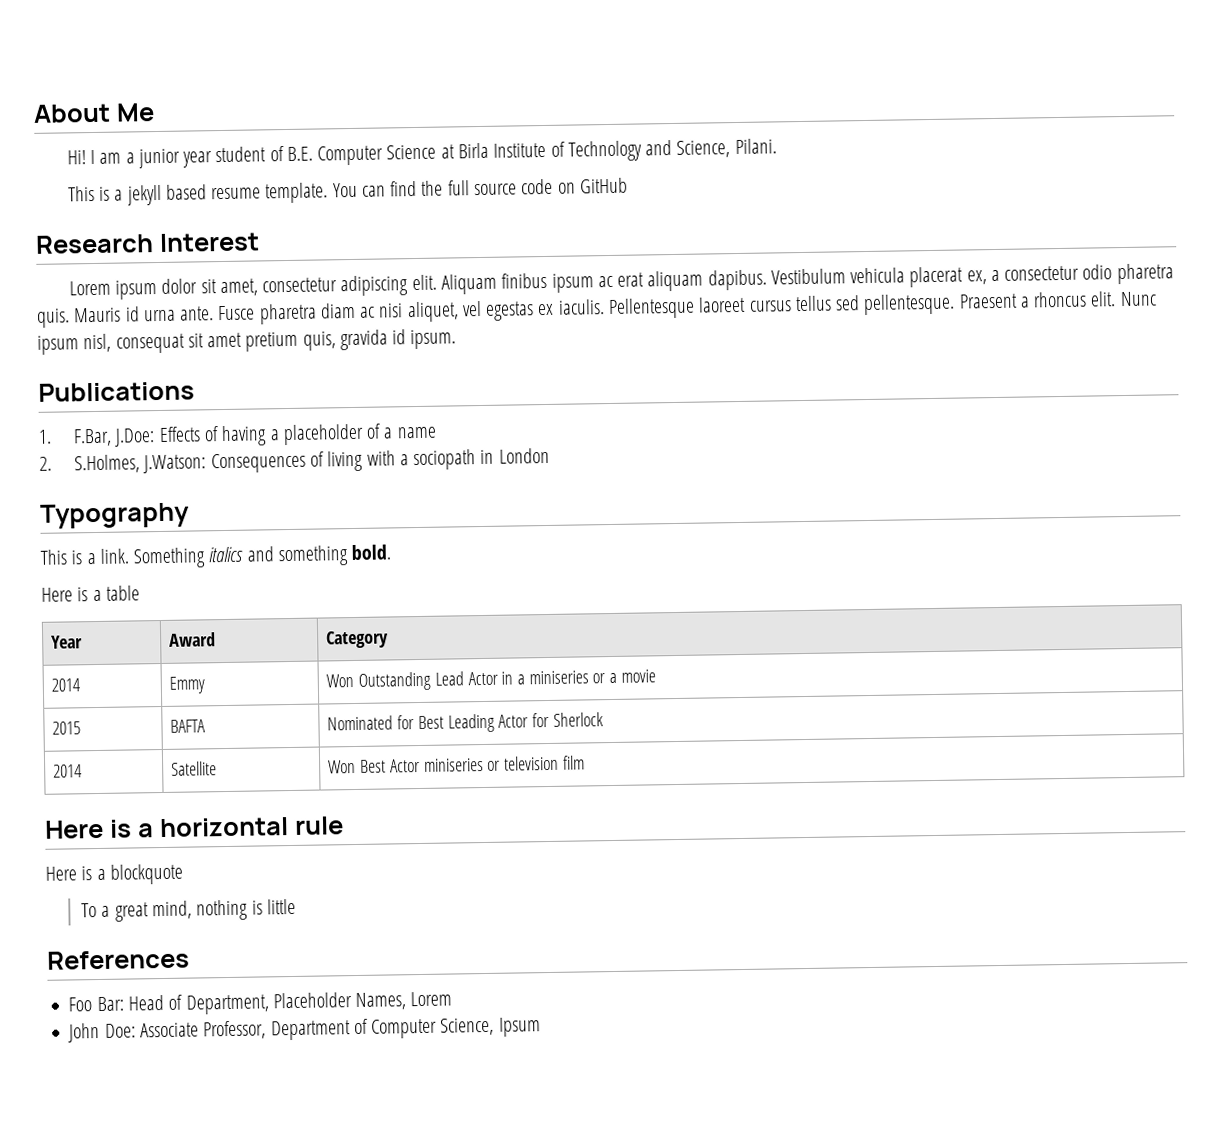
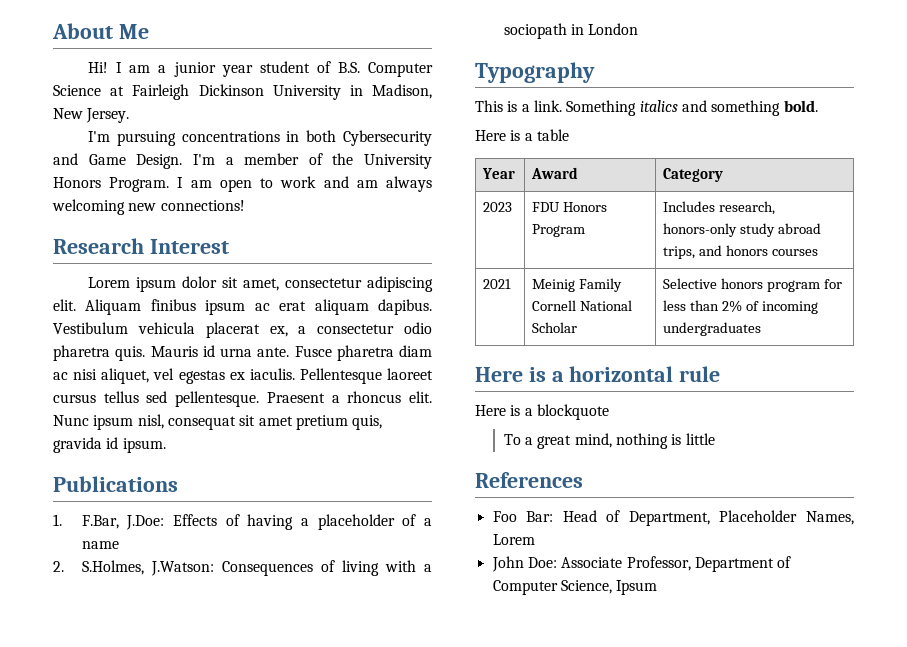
[286,146,313,161] B.E. -> [337,62,360,73] B.S.
[458,138,777,162] [67,177,628,206] Birla Institute of Technology and Science, Pilani. // This is a jekyll based resume template. You can find the full source code on GitHub -> [132,84,433,100] [53,108,130,123] [88,130,433,146] [53,153,432,169] [53,176,433,192] [52,199,245,215] Fairleigh Dickinson University in Madison, New Jersey. // I'm pursuing concentrations in both Cybersecurity and Game Design. I'm a member of the University Honors Program. I am open to work and am always welcoming new connections!
[51,678,81,692] [169,676,206,694] [326,669,656,691] [52,721,82,735] [170,719,207,733] [327,712,604,733] [53,764,83,778] [171,761,218,776] [328,755,585,774] 2014 | Emmy | Won Outstanding Lead Actor in a miniseries or a movie // 2015 | BAFTA | Nominated for Best Leading Actor for Sherlock // 2014 | Satellite | Won Best Actor miniseries or television film -> [483,202,513,212] [532,202,608,212] [532,224,586,237] [663,201,776,215] [663,223,822,237] [663,245,819,259] [483,279,512,289] [532,278,623,292] [532,300,633,311] [532,322,578,333] [663,278,843,292] [663,300,819,314] [663,322,762,336] 2023 | FDU Honors Program | Includes research, honors-only study abroad trips, and honors courses // 2021 | Meinig Family Cornell National Scholar | Selective honors program for less than 2% of incoming undergraduates

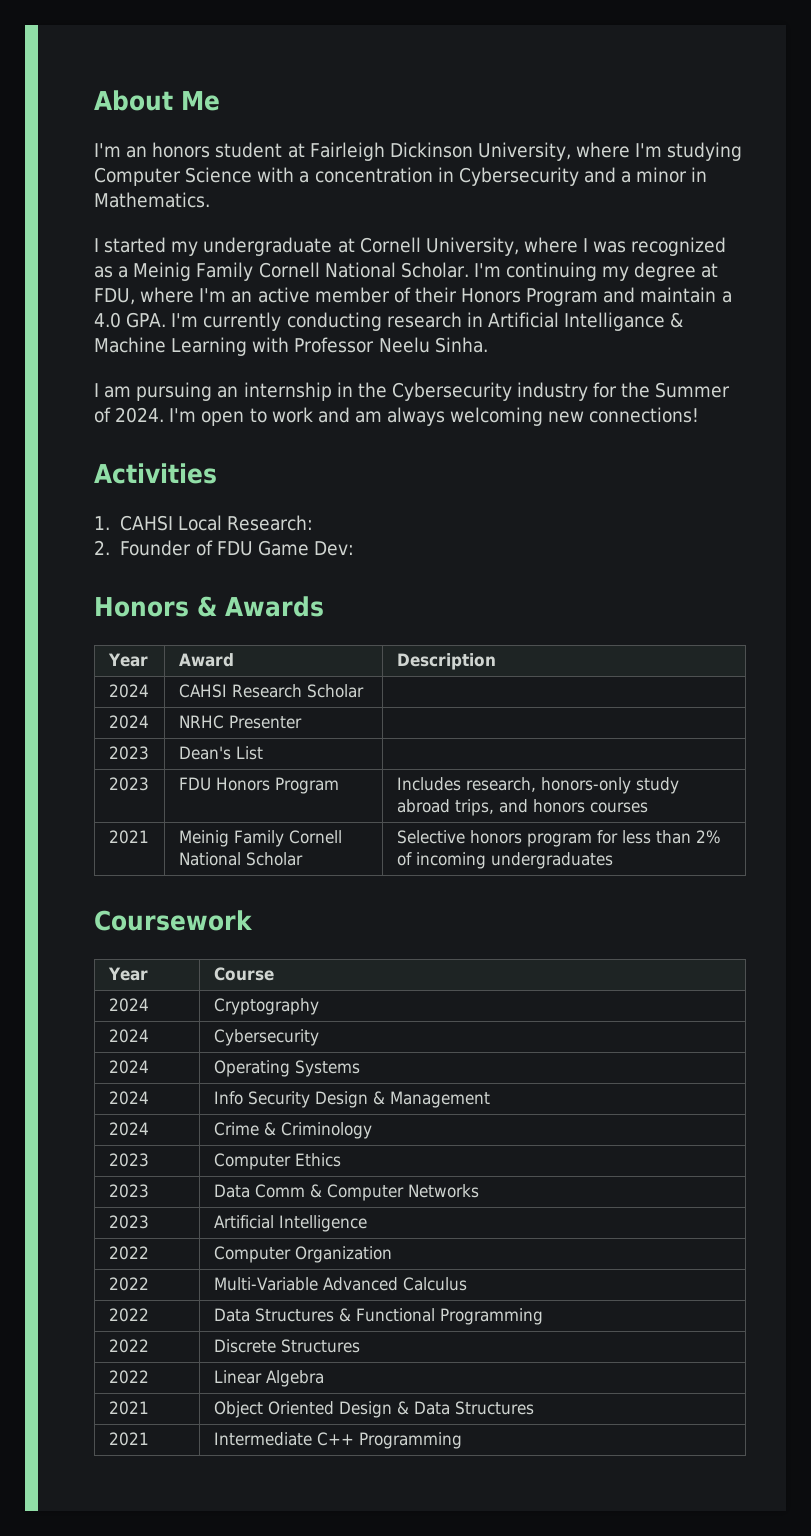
[88,61,433,77] [53,84,433,100] [53,108,130,123] [88,130,433,146] [53,153,432,169] [53,177,212,192] Hi! I am a junior year student of B.S. Computer Science at Fairleigh Dickinson University in Madison, New Jersey. // I'm pursuing concentrations in both Cybersecurity and Game Design. I'm a member of the University Honors Program. I am -> [94,142,743,161] [94,167,708,186] [94,192,210,208] [94,237,727,256] [94,262,719,281] [94,287,732,306] [94,312,684,331] [94,337,488,356] [94,382,731,401] [94,407,197,423] I'm an honors student at Fairleigh Dickinson University, where I'm studying Computer Science with a concentration in Cybersecurity and a minor in Mathematics. // I started my undergraduate at Cornell University, where I was recognized as a Meinig Family Cornell National Scholar. I'm continuing my degree at FDU, where I'm an active member of their Honors Program and maintain a 4.0 GPA. I'm currently conducting research in Artificial Intelligance & Machine Learning with Professor Neelu Sinha. // I am pursuing an internship in the Cybersecurity industry for the Summer of 2024. I'm
[53,238,229,254] [88,276,434,292] [53,299,432,315] [53,322,432,338] [53,345,432,361] [53,368,433,384] [53,391,433,407] [53,414,383,430] [53,437,166,453] [53,476,178,492] [53,514,433,530] [81,541,119,549] [53,560,432,576] [503,23,639,39] [475,62,595,83] [475,100,818,116] [475,129,569,141] [482,168,516,179] [531,167,579,179] [663,168,724,182] Research Interest // Lorem ipsum dolor sit amet, consectetur adipiscing elit. Aliquam finibus ipsum ac erat aliquam dapibus. Vestibulum vehicula placerat ex, a consectetur odio pharetra quis. Mauris id urna ante. Fusce pharetra diam ac nisi aliquet, vel egestas ex iaculis. Pellentesque laoreet cursus tellus sed pellentesque. Praesent a rhoncus elit. Nunc ipsum nisl, consequat sit amet pretium quis, gravida id ipsum. // Publications // 1. F.Bar, J.Doe: Effects of having a placeholder of a name // 2. S.Holmes, J.Watson: Consequences of living with a sociopath in London // Typography // This is a link. Something italics and something bold. // Here is a table // Year | Award | Category -> [94,463,217,484] [94,515,313,531] [94,540,355,556] [94,596,324,617] [107,653,148,667] [178,653,234,667] [396,653,496,670] [108,684,149,698] [178,684,364,698] [108,715,149,729] [178,715,302,729] [108,746,149,760] [178,746,263,760] Activities // 1. CAHSI Local Research: // 2. Founder of FDU Game Dev: // Honors & Awards // Year | Award | Description // 2024 | CAHSI Research Scholar | // 2024 | NRHC Presenter | // 2023 | Dean's List |
[475,366,721,382] [475,404,609,420] [503,433,715,449] [475,472,583,488] [492,510,854,526] [492,534,535,545] [491,556,792,572] [492,580,658,595] Here is a horizontal rule // Here is a blockquote // To a great mind, nothing is little // References // Foo Bar: Head of Department, Placeholder Names, Lorem // John Doe: Associate Professor, Department of Computer Science, Ipsum -> [94,910,253,931] [107,967,148,981] [213,967,274,981] [108,998,149,1012] [213,998,319,1015] [108,1029,149,1043] [213,1029,319,1046] [108,1060,149,1074] [213,1060,360,1077] [108,1091,149,1105] [213,1091,490,1108] [108,1122,149,1136] [213,1122,372,1139] [108,1153,149,1167] [213,1153,341,1170] [108,1184,149,1198] [213,1184,479,1201] [108,1215,149,1229] [213,1215,367,1232] [108,1246,149,1260] [213,1246,392,1263] [108,1277,149,1291] [213,1277,467,1291] [108,1308,149,1322] [213,1308,543,1325] [108,1339,149,1353] [213,1339,360,1353] [108,1370,149,1384] [213,1370,324,1387] [108,1401,149,1415] [213,1401,534,1418] [108,1432,149,1446] [213,1432,462,1449] Coursework // Year | Course // 2024 | Cryptography // 2024 | Cybersecurity // 2024 | Operating Systems // 2024 | Info Security Design & Management // 2024 | Crime & Criminology // 2023 | Computer Ethics // 2023 | Data Comm & Computer Networks // 2023 | Artificial Intelligence // 2022 | Computer Organization // 2022 | Multi-Variable Advanced Calculus // 2022 | Data Structures & Functional Programming // 2022 | Discrete Structures // 2022 | Linear Algebra // 2021 | Object Oriented Design & Data Structures // 2021 | Intermediate C++ Programming

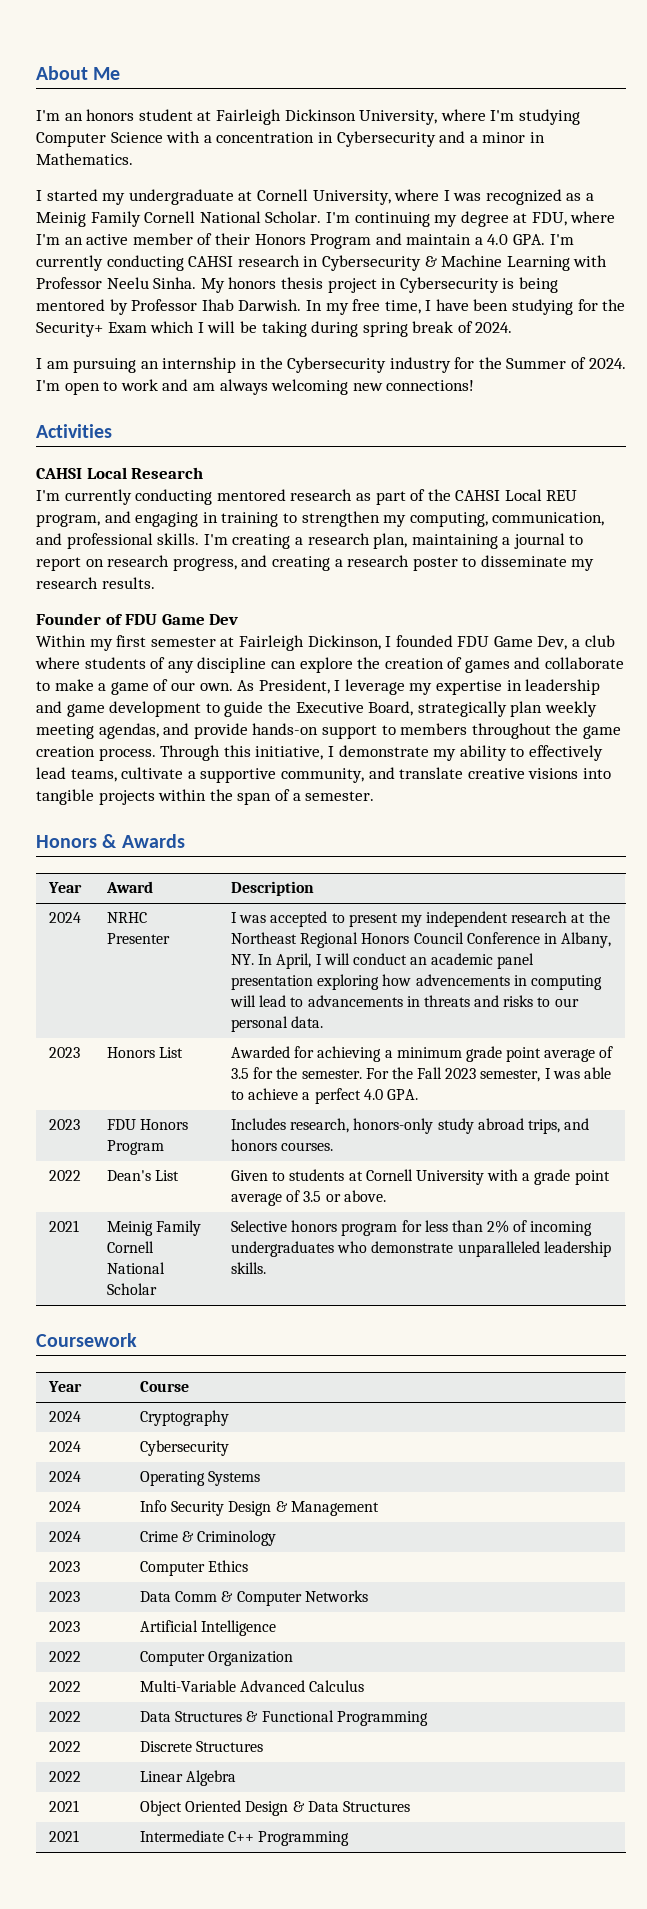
(382, 321) none -> [188,256,234,267] CAHSI
[487,312,666,331] Artificial Intelligance -> [321,255,421,271] Cybersecurity
(488, 345) none -> [200,277,558,293] [36,299,626,315] [36,321,513,337] My honors thesis project in Cybersecurity is being mentored by Professor Ihab Darwish. In my free time, I have been studying for the Security+ Exam which I will be taking during spring break of 2024.
[94,515,313,531] [94,540,355,556] 1. CAHSI Local Research: // 2. Founder of FDU Game Dev: -> [36,467,204,479] [36,489,578,505] [36,511,605,527] [36,533,584,549] [36,555,595,571] [36,577,155,589] [36,613,239,625] [36,635,615,651] [35,657,625,673] [36,679,601,695] [36,701,597,717] [36,723,621,739] [36,745,603,761] [36,767,611,783] [36,789,375,805] CAHSI Local Research // I'm currently conducting mentored research as part of the CAHSI Local REU program, and engaging in training to strengthen my computing, communication, and professional skills. I'm creating a research plan, maintaining a journal to report on research progress, and creating a research poster to disseminate my research results. // Founder of FDU Game Dev // Within my first semester at Fairleigh Dickinson, I founded FDU Game Dev, a club where students of any discipline can explore the creation of games and collaborate to make a game of our own. As President, I leverage my expertise in leadership and game development to guide the Executive Board, strategically plan weekly meeting agendas, and provide hands-on support to members throughout the game creation process. Through this initiative, I demonstrate my ability to effectively lead teams, cultivate a supportive community, and translate creative visions into tangible projects within the span of a semester.
[108,684,149,698] [178,684,364,698] // 2024 | CAHSI Research Scholar | -> (314, 888) none
[108,746,149,760] [178,746,263,760] // 2023 | Dean's List | -> [230,911,610,927] [230,932,612,948] [230,953,535,969] [230,974,602,990] [229,995,579,1007] [230,1016,324,1032] [48,1047,80,1058] [106,1047,184,1058] [230,1046,614,1062] [230,1067,612,1082] [230,1088,418,1104] I was accepted to present my independent research at the Northeast Regional Honors Council Conference in Albany, NY. In April, I will conduct an academic panel presentation exploring how advencements in computing will lead to advancements in threats and risks to our personal data. // 2023 | Honors List | Awarded for achieving a minimum grade point average of 3.5 for the semester. For the Fall 2023 semester, I was able to achieve a perfect 4.0 GPA.
[589,802,648,813] courses -> [281,1142,334,1151] [48,1170,81,1181] [106,1170,180,1181] [230,1169,610,1185] [230,1190,386,1206] courses. // 2022 | Dean's List | Given to students at Cornell University with a grade point average of 3.5 or above.
(613, 860) none -> [337,1241,611,1257] [230,1262,266,1274] who demonstrate unparalleled leadership skills.

